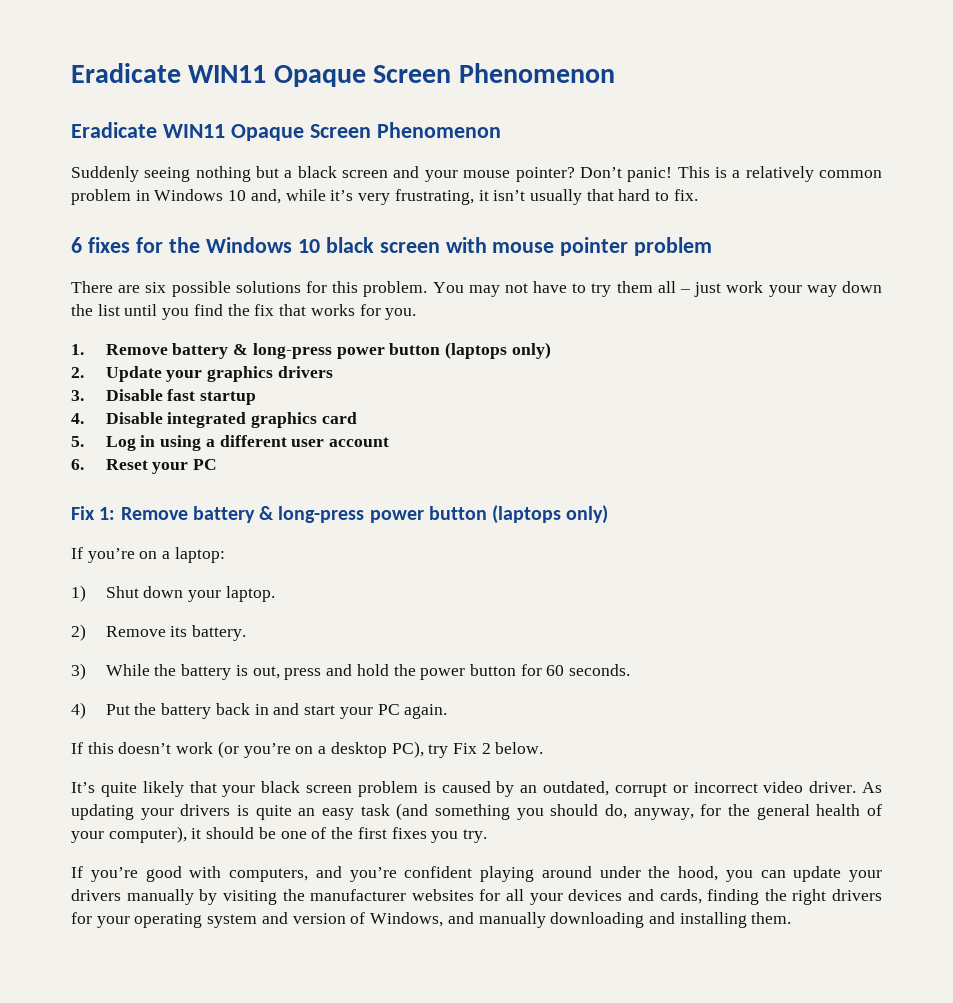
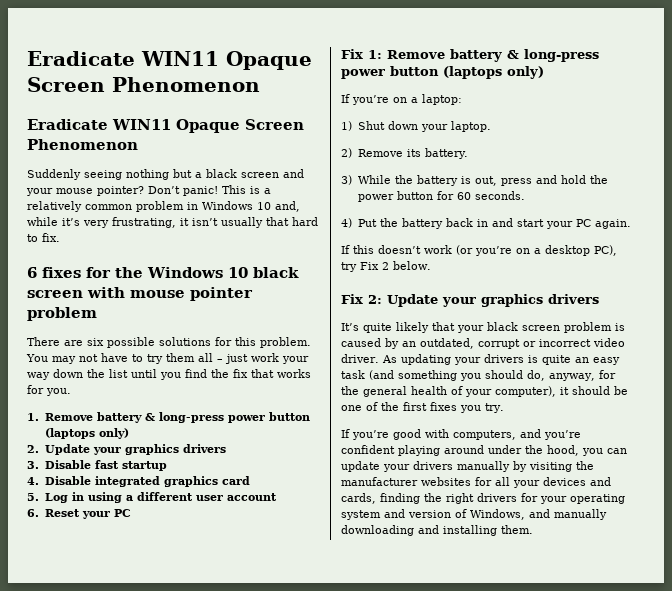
(544, 748) none -> [341,294,599,307] // Fix 2: Update your graphics drivers

